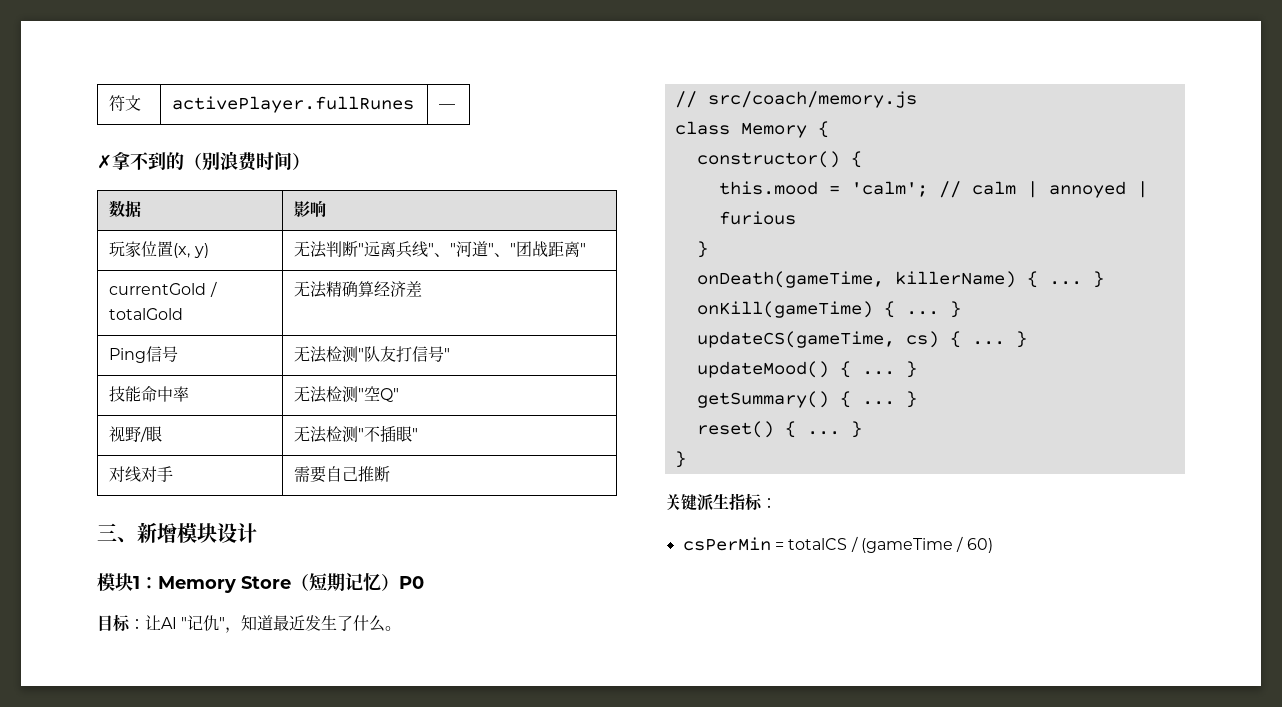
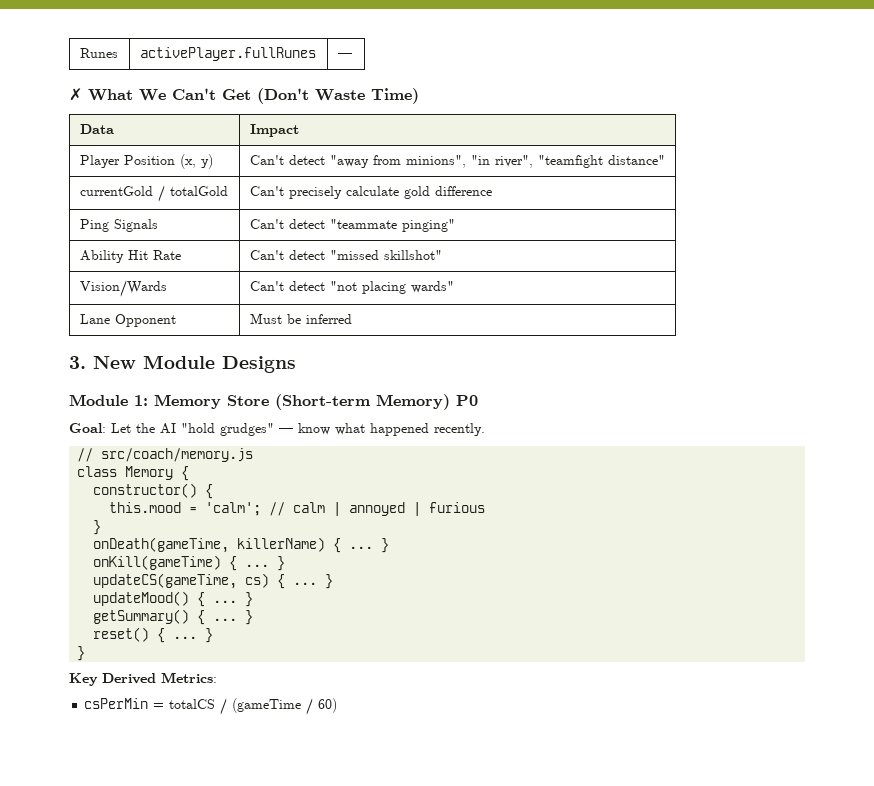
[109,95,142,111] 符文 -> [79,48,118,58] Runes
[112,151,310,171] [109,200,142,218] [294,201,327,218] [109,241,209,258] [294,241,587,258] [109,281,217,297] [109,308,184,320] [294,281,423,298] [109,346,179,363] [294,346,451,363] [109,386,190,402] [294,386,400,403] [109,426,163,442] [294,425,419,443] [109,466,174,482] [294,466,391,483] [97,522,257,543] [97,573,424,593] [97,614,402,633] 拿不到的（别浪费时间） // 数据 | 影响 // 玩家位置(x, y) | 无法判断"远离兵线"、"河道"、"团战距离" // currentGold / totalGold | 无法精确算经济差 // Ping信号 | 无法检测"队友打信号" // 技能命中率 | 无法检测"空Q" // 视野/眼 | 无法检测"不插眼" // 对线对手 | 需要自己推断 // 三、新增模块设计 // 模块1：Memory Store（短期记忆）P0 // 目标：让AI "记仇"，知道最近发生了什么。 -> [88,88,419,104] [79,124,114,134] [249,124,299,137] [79,154,213,169] [249,155,665,168] [79,185,228,202] [249,186,492,199] [79,219,158,232] [249,219,455,232] [79,250,181,263] [249,250,442,260] [79,280,167,297] [249,281,454,294] [79,314,176,327] [249,313,352,324] [69,355,296,373] [69,394,478,410] [69,423,485,436] What We Can't Get (Don't Waste Time) // Data | Impact // Player Position (x, y) | Can't detect "away from minions", "in river", "teamfight distance" // currentGold / totalGold | Can't precisely calculate gold difference // Ping Signals | Can't detect "teammate pinging" // Ability Hit Rate | Can't detect "missed skillshot" // Vision/Wards | Can't detect "not placing wards" // Lane Opponent | Must be inferred // 3. New Module Designs // Module 1: Memory Store (Short-term Memory) P0 // Goal: Let the AI "hold grudges" — know what happened recently.
[665,493,777,511] 关键派生指标： -> [69,672,217,686] Key Derived Metrics:

